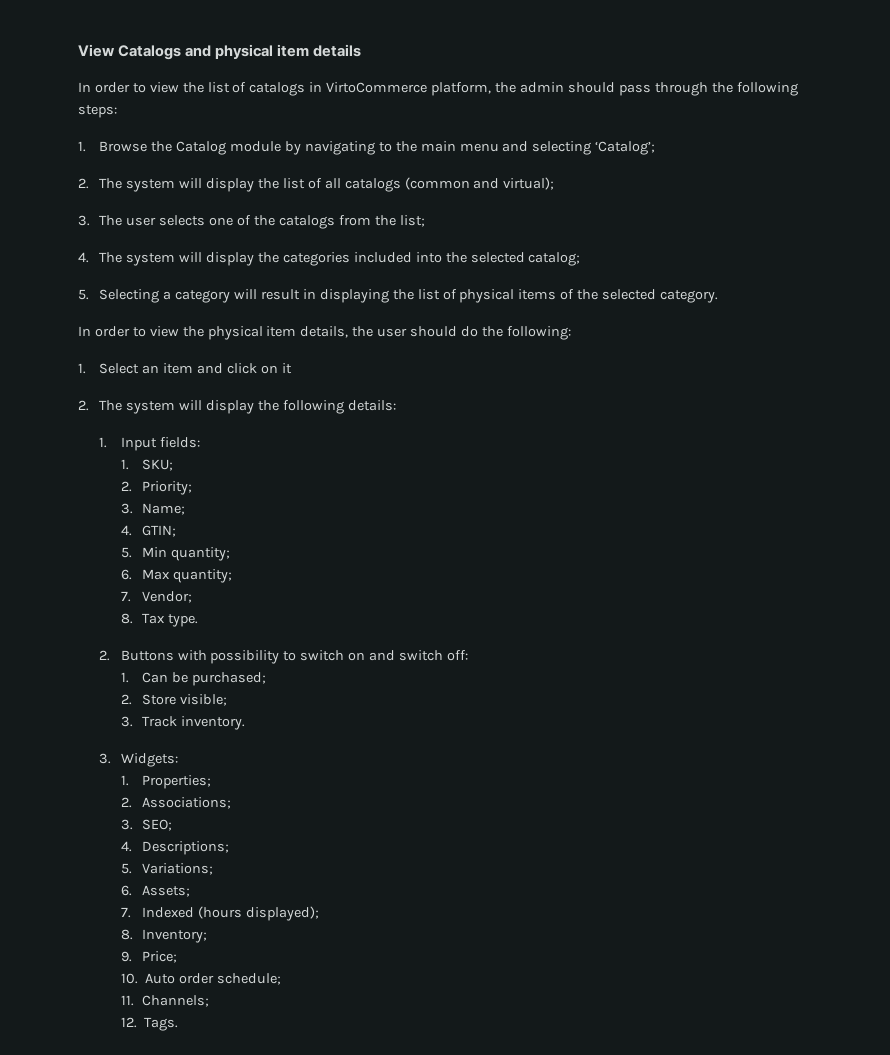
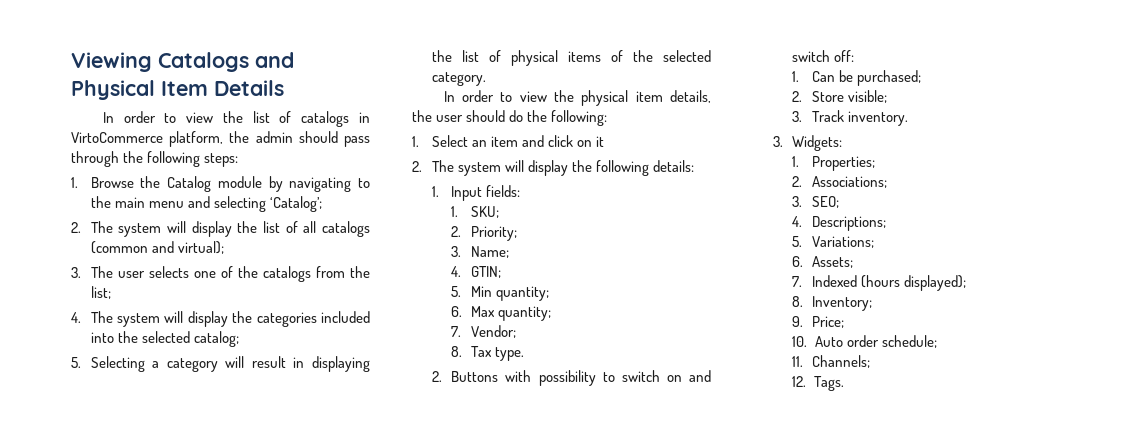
[78,44,115,57] View -> [71,52,152,72] Viewing
[215,44,362,59] physical item details -> [71,80,284,100] Physical Item Details

